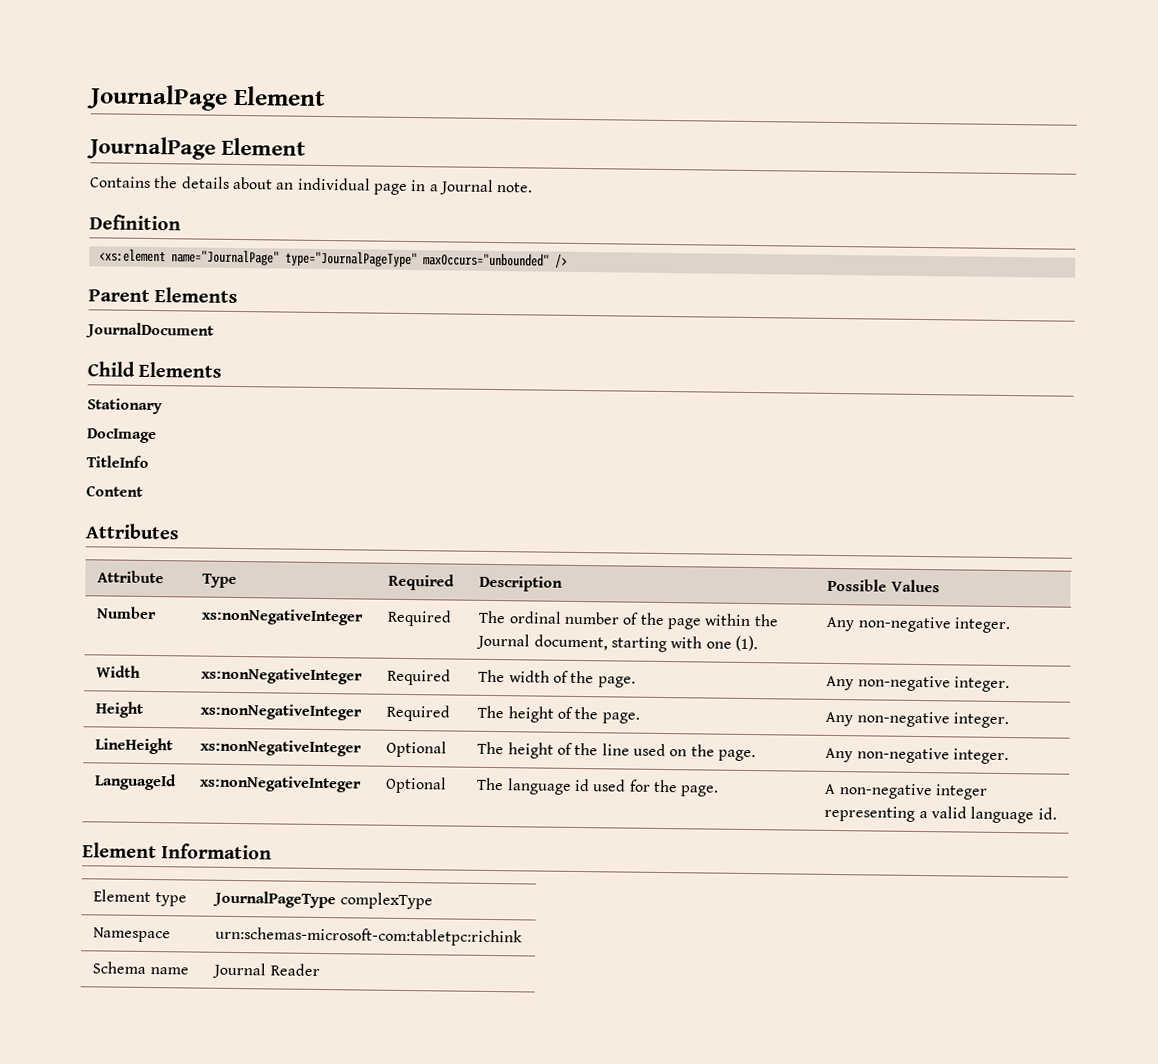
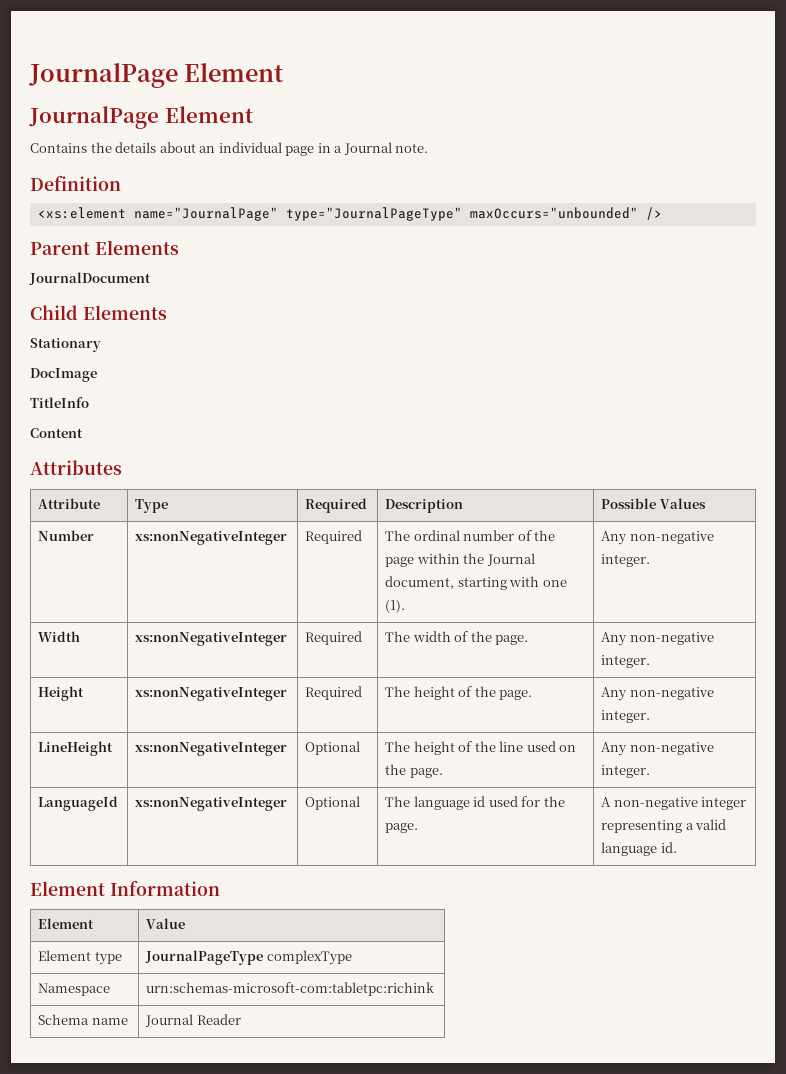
(273, 851) none -> [38,918,95,929] [146,918,186,929] // Element | Value

